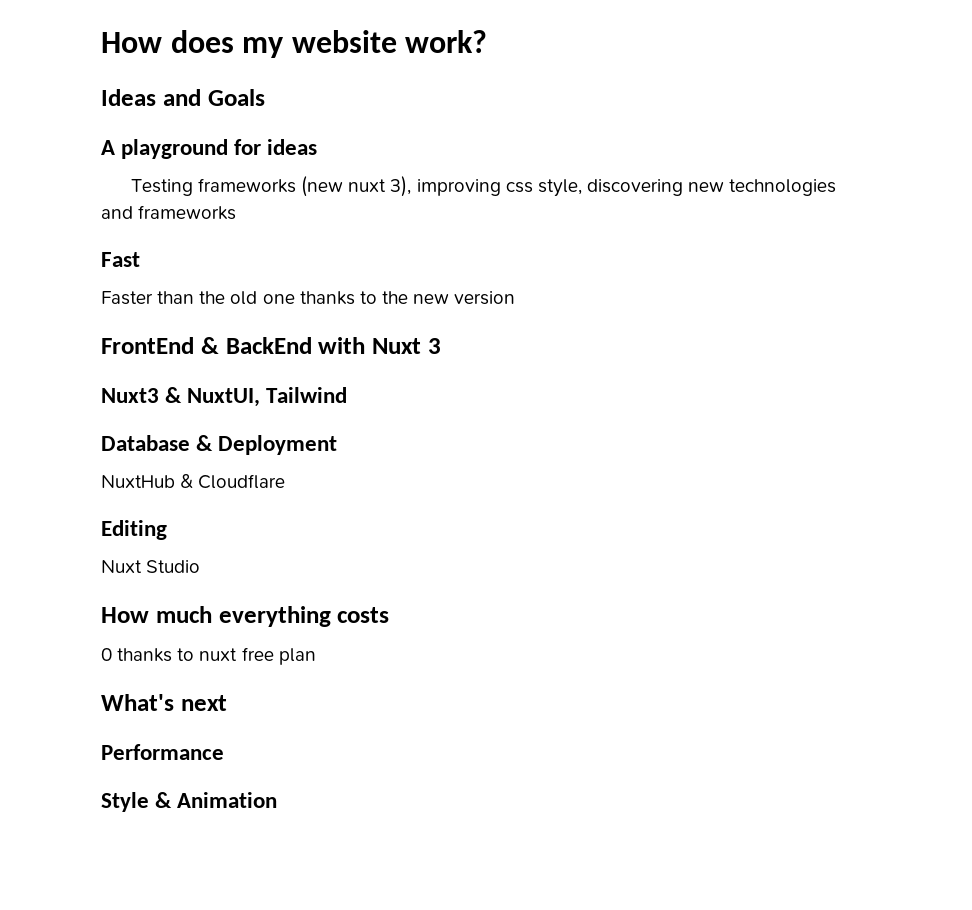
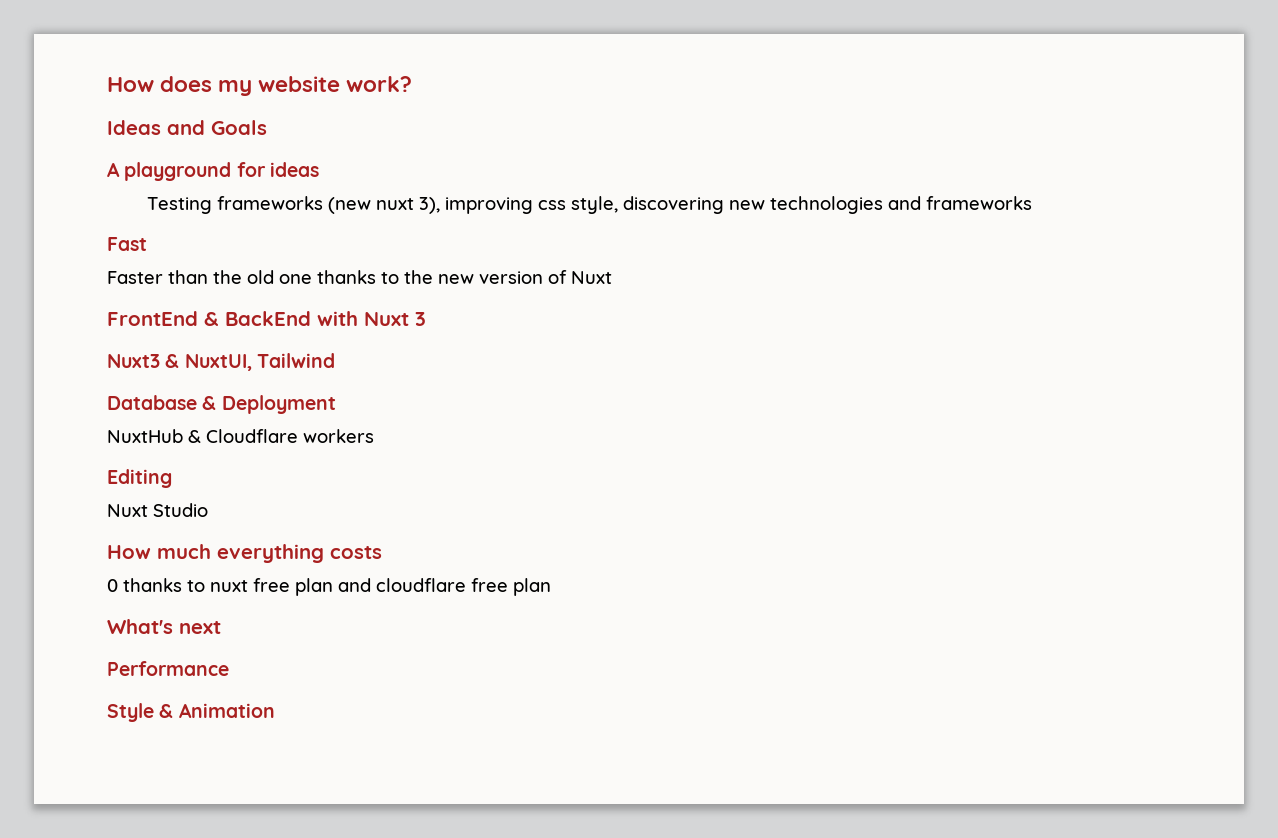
(516, 298) none -> [548,270,612,284] of Nuxt
(286, 481) none -> [303,429,374,443] workers
(316, 656) none -> [338,578,551,596] and cloudflare free plan

